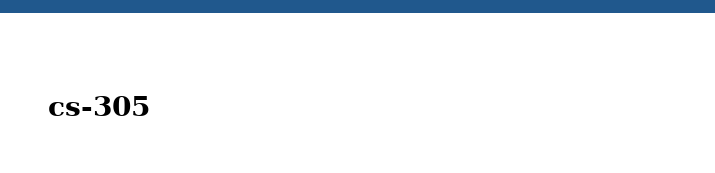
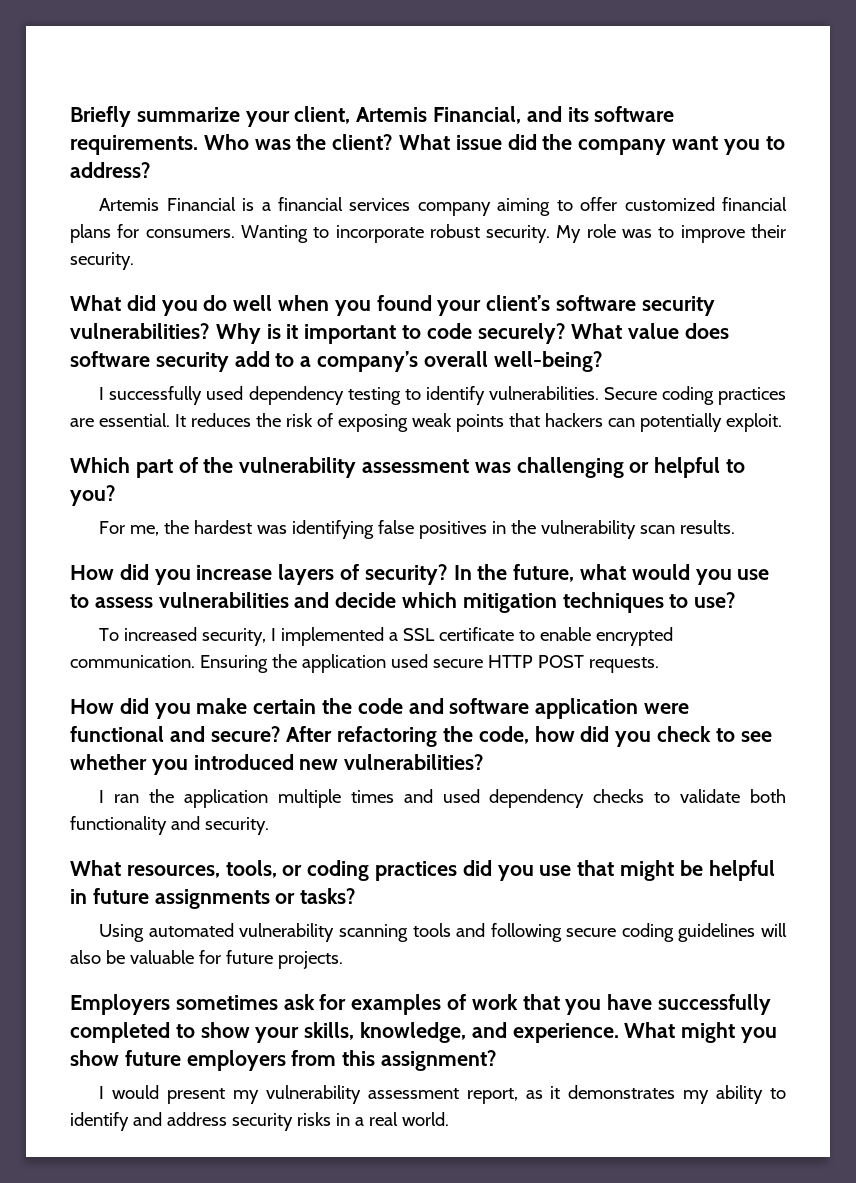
[48,96,150,116] cs-305 -> [70,106,675,127] [70,134,785,155] [70,162,151,178] [99,197,787,216] [70,224,787,243] [70,252,134,270] [70,295,715,316] [70,323,730,344] [70,351,603,372] [99,386,786,405] [70,413,782,432] [70,457,746,478] [70,485,116,506] [99,520,736,539] [70,564,770,585] [70,592,737,613] [99,627,674,646] [70,654,659,673] [70,698,690,719] [70,726,772,747] [70,754,485,775] [99,789,787,808] [70,816,269,835] [70,860,775,881] [70,888,357,909] [99,923,787,942] [70,950,343,969] [70,994,772,1015] [70,1022,778,1043] [70,1050,498,1071] [99,1085,787,1104] [70,1112,449,1131] Briefly summarize your client, Artemis Financial, and its software requirements. Who was the client? What issue did the company want you to address? // Artemis Financial is a financial services company aiming to offer customized financial plans for consumers. Wanting to incorporate robust security. My role was to improve their security. // What did you do well when you found your client’s software security vulnerabilities? Why is it important to code securely? What value does software security add to a company’s overall well-being? // I successfully used dependency testing to identify vulnerabilities. Secure coding practices are essential. It reduces the risk of exposing weak points that hackers can potentially exploit. // Which part of the vulnerability assessment was challenging or helpful to you? // For me, the hardest was identifying false positives in the vulnerability scan results. // How did you increase layers of security? In the future, what would you use to assess vulnerabilities and decide which mitigation techniques to use? // To increased security, I implemented a SSL certificate to enable encrypted communication. Ensuring the application used secure HTTP POST requests. // How did you make certain the code and software application were functional and secure? After refactoring the code, how did you check to see whether you introduced new vulnerabilities? // I ran the application multiple times and used dependency checks to validate both functionality and security. // What resources, tools, or coding practices did you use that might be helpful in future assignments or tasks? // Using automated vulnerability scanning tools and following secure coding guidelines will also be valuable for future projects. // Employers sometimes ask for examples of work that you have successfully completed to show your skills, knowledge, and experience. What might you show future employers from this assignment? // I would present my vulnerability assessment report, as it demonstrates my ability to identify and address security risks in a real world.

